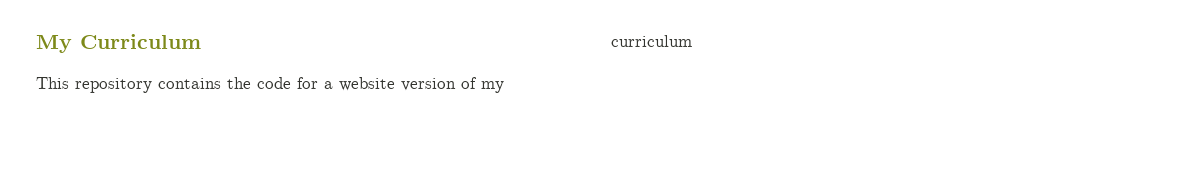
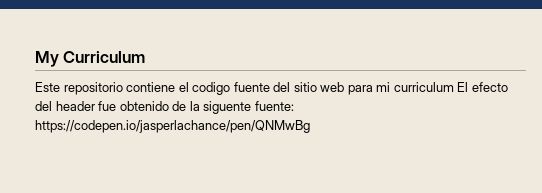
[36,77,504,93] [611,35,692,47] This repository contains the code for a website version of my curriculum -> [35,82,508,95] [35,101,294,114] [35,120,310,133] Este repositorio contiene el codigo fuente del sitio web para mi curriculum El efecto del header fue obtenido de la siguente fuente: https://codepen.io/jasperlachance/pen/QNMwBg

